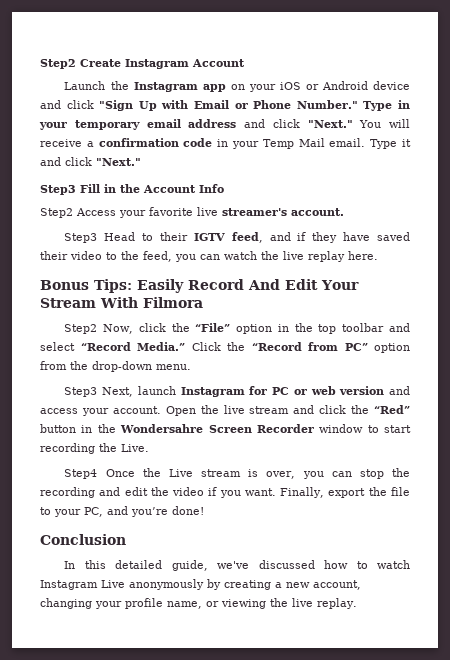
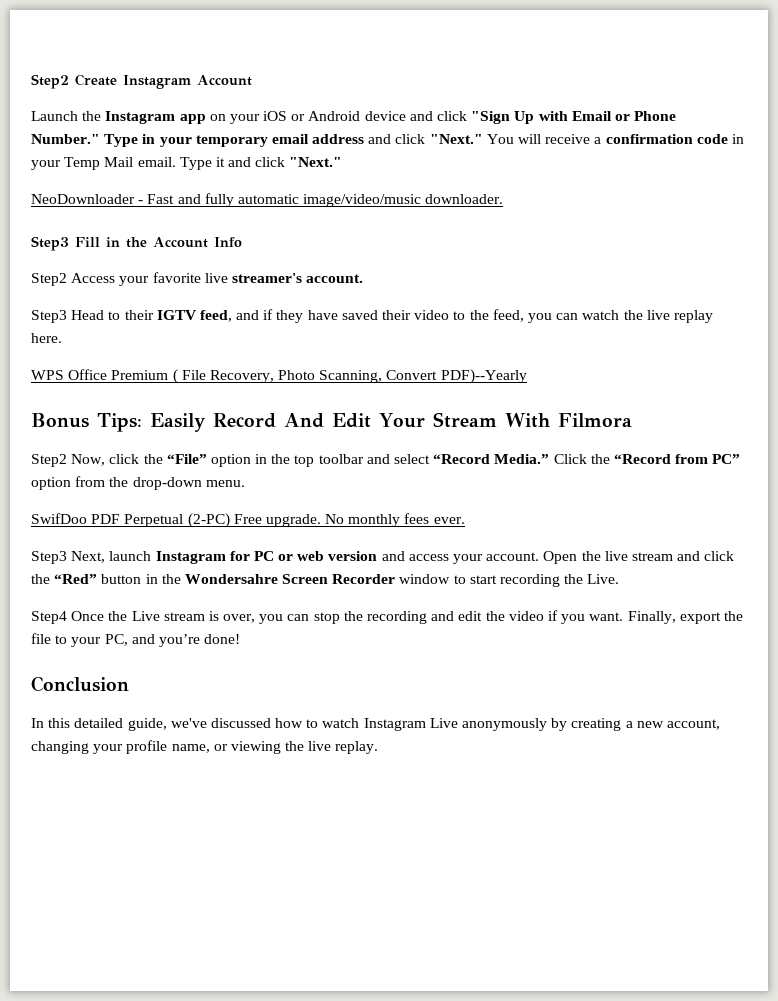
(141, 162) none -> [31,193,504,207] // NeoDownloader - Fast and fully automatic image/video/music downloader.
(378, 255) none -> [31,369,527,384] // WPS Office Premium ( File Recovery, Photo Scanning, Convert PDF)--Yearly
(191, 367) none -> [31,513,465,528] // SwifDoo PDF Perpetual (2-PC) Free upgrade. No monthly fees ever.

